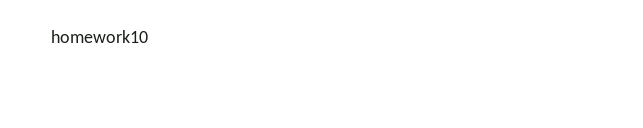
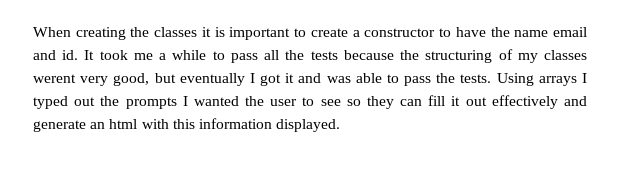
[51,30,148,43] homework10 -> [33,27,588,40] [33,49,588,63] [33,73,588,86] [33,95,588,109] [33,118,341,132] When creating the classes it is important to create a constructor to have the name email and id. It took me a while to pass all the tests because the structuring of my classes werent very good, but eventually I got it and was able to pass the tests. Using arrays I typed out the prompts I wanted the user to see so they can fill it out effectively and generate an html with this information displayed.

